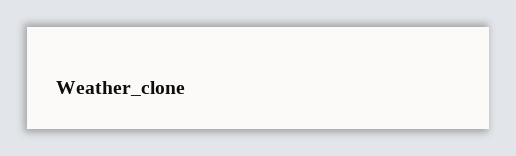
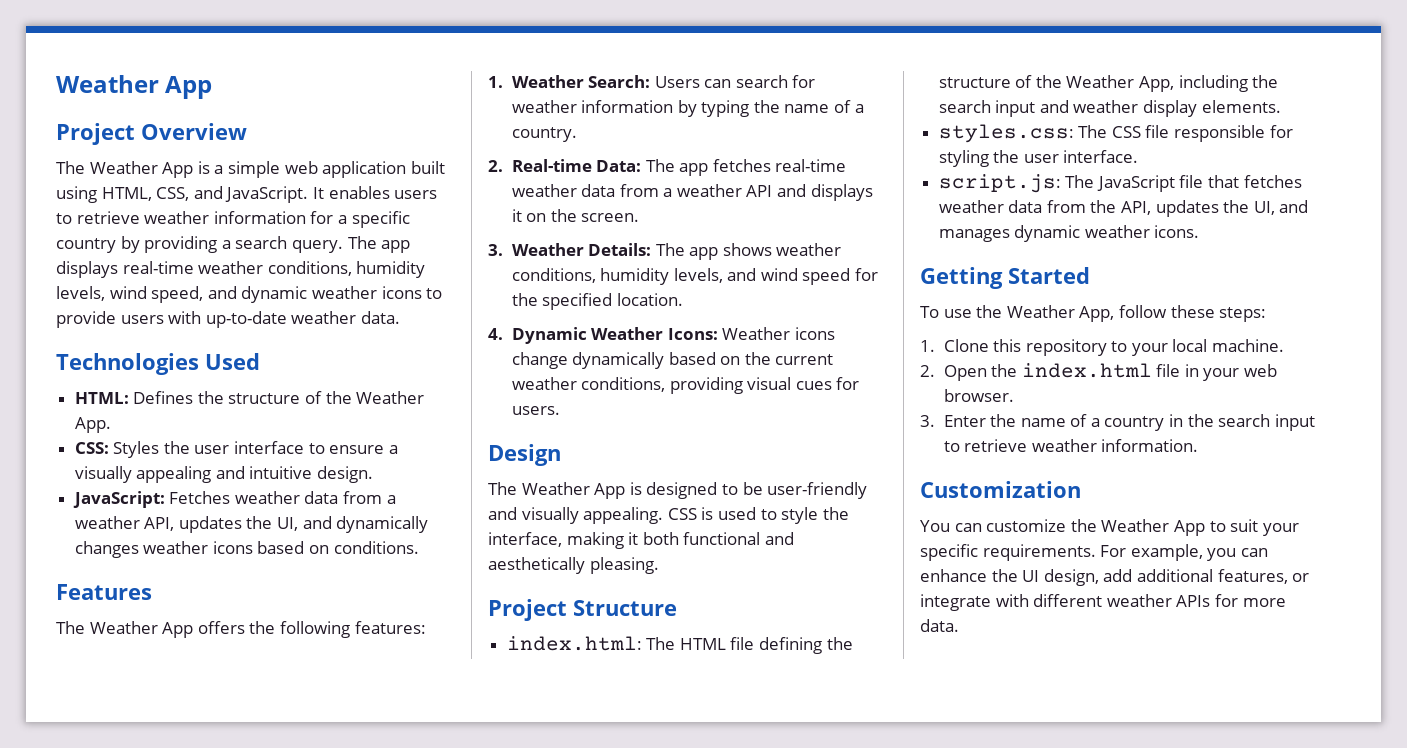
[56,81,185,96] Weather_clone -> [56,75,213,99] [56,123,247,145] [56,161,445,178] [56,186,438,203] [56,211,410,228] [56,236,411,253] [56,261,426,278] [56,286,443,303] [56,311,400,328] [56,353,260,375] [74,391,425,404] [74,417,111,433] [74,441,398,458] [74,466,374,483] [72,491,396,508] [74,516,429,533] [74,541,419,558] [56,584,152,600] [56,621,426,638] [488,75,816,88] [511,100,864,117] [511,127,577,142] [488,159,847,176] [511,184,873,201] [511,209,640,222] [488,243,842,260] [511,268,879,285] [511,293,683,310] [488,327,835,344] [511,352,834,369] [511,377,860,394] [511,406,560,415] [488,444,561,466] [488,482,868,499] [488,507,849,524] [488,532,794,549] [488,557,659,574] [488,599,677,621] [506,636,853,654] [938,75,1279,92] [938,100,1281,117] [938,124,1293,143] [938,150,1139,167] [938,174,1302,193] [938,200,1309,217] [938,225,1200,242] [920,267,1090,289] [920,305,1267,322] [920,339,1285,356] [920,363,1278,381] [943,389,1014,402] [920,414,1315,431] [943,439,1199,452] [920,481,1081,498] [920,519,1299,536] [920,544,1268,561] [920,569,1310,586] [920,594,1286,611] [920,619,959,632] Weather App // Project Overview // The Weather App is a simple web application built using HTML, CSS, and JavaScript. It enables users to retrieve weather information for a specific country by providing a search query. The app displays real-time weather conditions, humidity levels, wind speed, and dynamic weather icons to provide users with up-to-date weather data. // Technologies Used // HTML: Defines the structure of the Weather App. // CSS: Styles the user interface to ensure a visually appealing and intuitive design. // JavaScript: Fetches weather data from a weather API, updates the UI, and dynamically changes weather icons based on conditions. // Features // The Weather App offers the following features: // 1. Weather Search: Users can search for weather information by typing the name of a country. // 2. Real-time Data: The app fetches real-time weather data from a weather API and displays it on the screen. // 3. Weather Details: The app shows weather conditions, humidity levels, and wind speed for the specified location. // 4. Dynamic Weather Icons: Weather icons change dynamically based on the current weather conditions, providing visual cues for users. // Design // The Weather App is designed to be user-friendly and visually appealing. CSS is used to style the interface, making it both functional and aesthetically pleasing. // Project Structure // index.html: The HTML file defining the structure of the Weather App, including the search input and weather display elements. // styles.css: The CSS file responsible for styling the user interface. // script.js: The JavaScript file that fetches weather data from the API, updates the UI, and manages dynamic weather icons. // Getting Started // To use the Weather App, follow these steps: // 1. Clone this repository to your local machine. // 2. Open the index.html file in your web browser. // 3. Enter the name of a country in the search input to retrieve weather information. // Customization // You can customize the Weather App to suit your specific requirements. For example, you can enhance the UI design, add additional features, or integrate with different weather APIs for more data.

